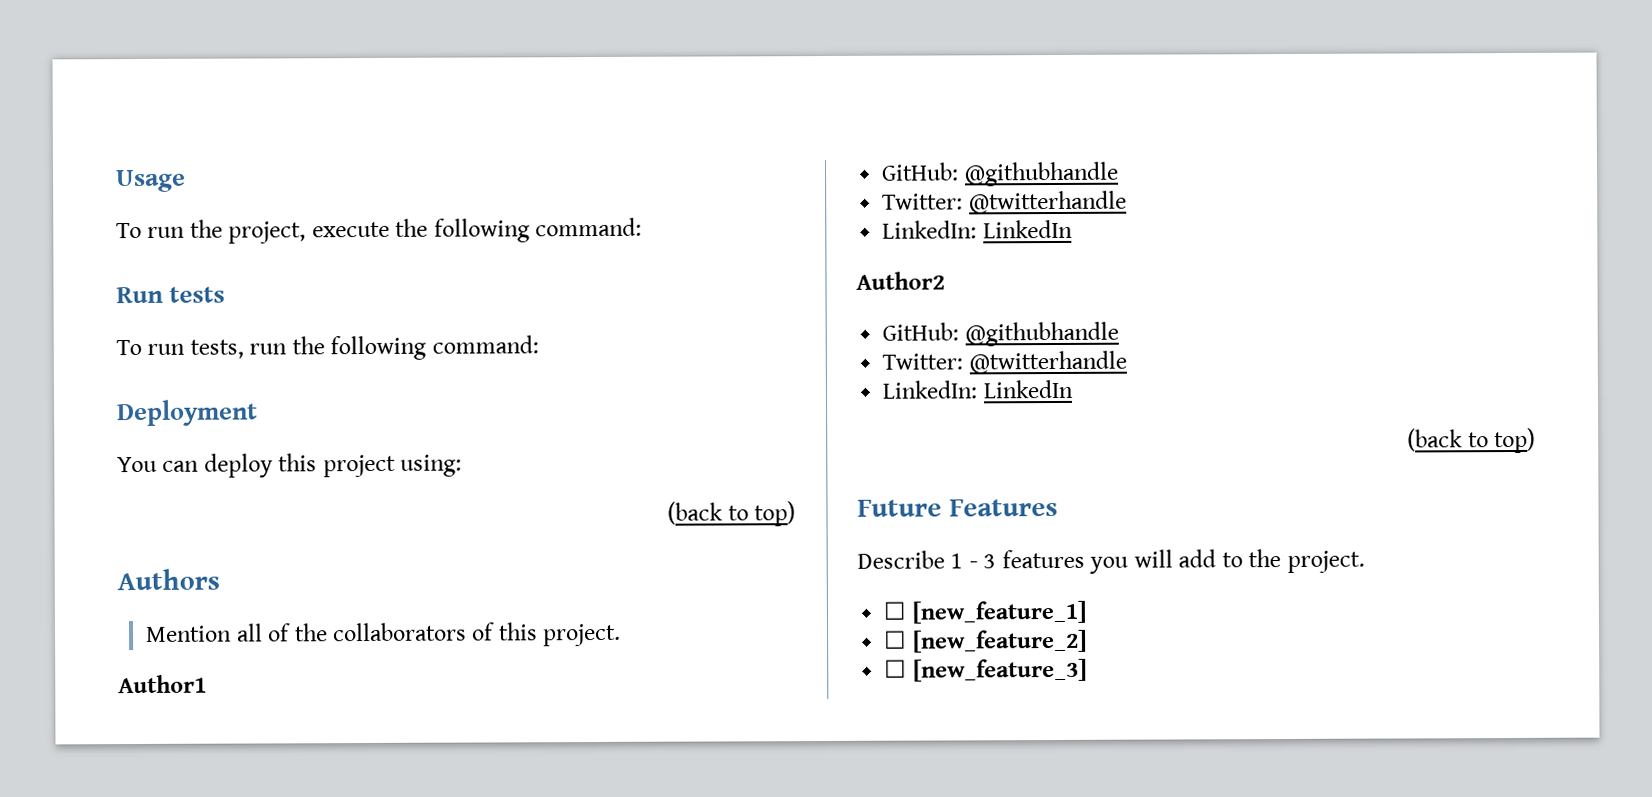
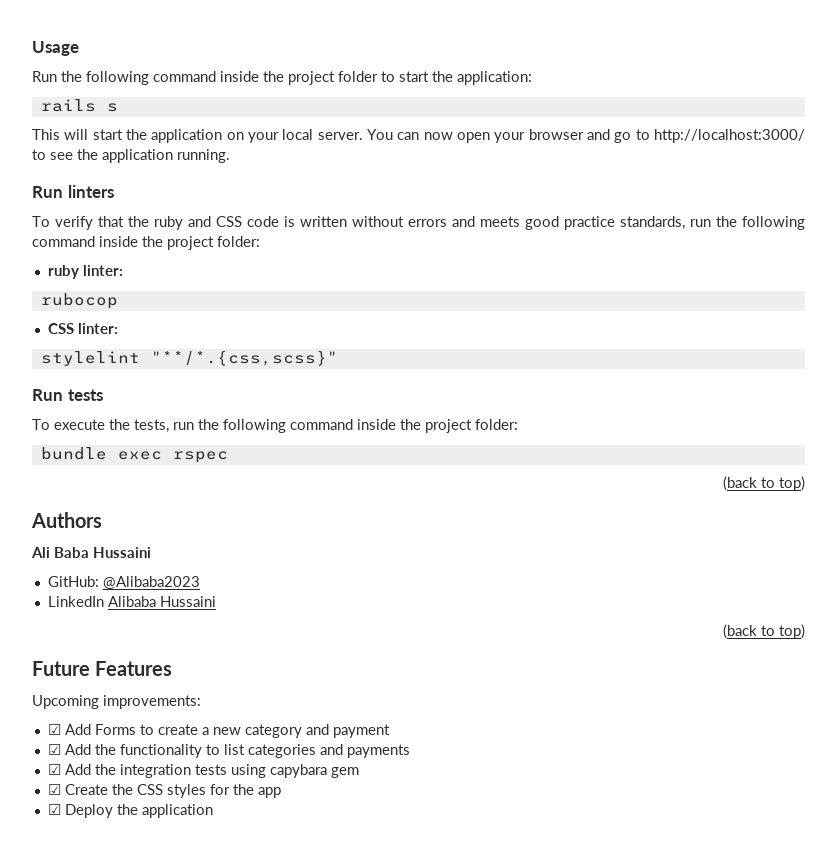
[116,217,643,244] To run the project, execute the following command: -> [32,71,532,85] [40,99,118,112] [32,129,805,143] [32,149,230,163] [32,185,114,198] [32,216,805,230] [32,236,260,250] [47,265,123,279] [40,293,118,309] [47,323,118,334] [40,350,338,366] Run the following command inside the project folder to start the application: // rails s // This will start the application on your local server. You can now open your browser and go to http://localhost:3000/ to see the application running. // Run linters // To verify that the ruby and CSS code is written without errors and meets good practice standards, run the following command inside the project folder: // ruby linter: // rubocop // CSS linter: // stylelint "**/*.{css,scss}"
[147,343,186,355] run -> [54,419,130,430] execute the
[431,335,539,354] [117,399,258,427] [117,453,463,478] [667,501,796,527] [117,568,220,591] [145,622,622,647] [118,674,207,694] [881,161,1119,187] [882,190,1127,214] [882,219,1073,239] [856,271,945,290] [882,321,1119,347] [882,350,1127,374] [882,379,1073,399] command: // Deployment // You can deploy this project using: // (back to top) // Authors // Mention all of the collaborators of this project. // Author1 // GitHub: @githubhandle // Twitter: @twitterhandle // LinkedIn: LinkedIn // Author2 // GitHub: @githubhandle // Twitter: @twitterhandle // LinkedIn: LinkedIn -> [290,419,518,433] [40,447,228,463] [723,476,805,491] [31,512,102,528] [31,547,151,558] [47,576,200,589] [47,596,216,607] command inside the project folder: // bundle exec rspec // (back to top) // Authors // Ali Baba Hussaini // GitHub: @Alibaba2023 // LinkedIn Alibaba Hussaini
[857,549,1365,574] [883,600,1086,624] [884,629,1087,653] [884,658,1087,682] Describe 1 - 3 features you will add to the project. // ☐ [new_feature_1] // ☐ [new_feature_2] // ☐ [new_feature_3] -> [32,695,201,709] [47,724,390,738] [47,744,410,758] [47,764,359,778] [47,784,281,798] [47,804,213,818] Upcoming improvements: // ☑ Add Forms to create a new category and payment // ☑ Add the functionality to list categories and payments // ☑ Add the integration tests using capybara gem // ☑ Create the CSS styles for the app // ☑ Deploy the application

